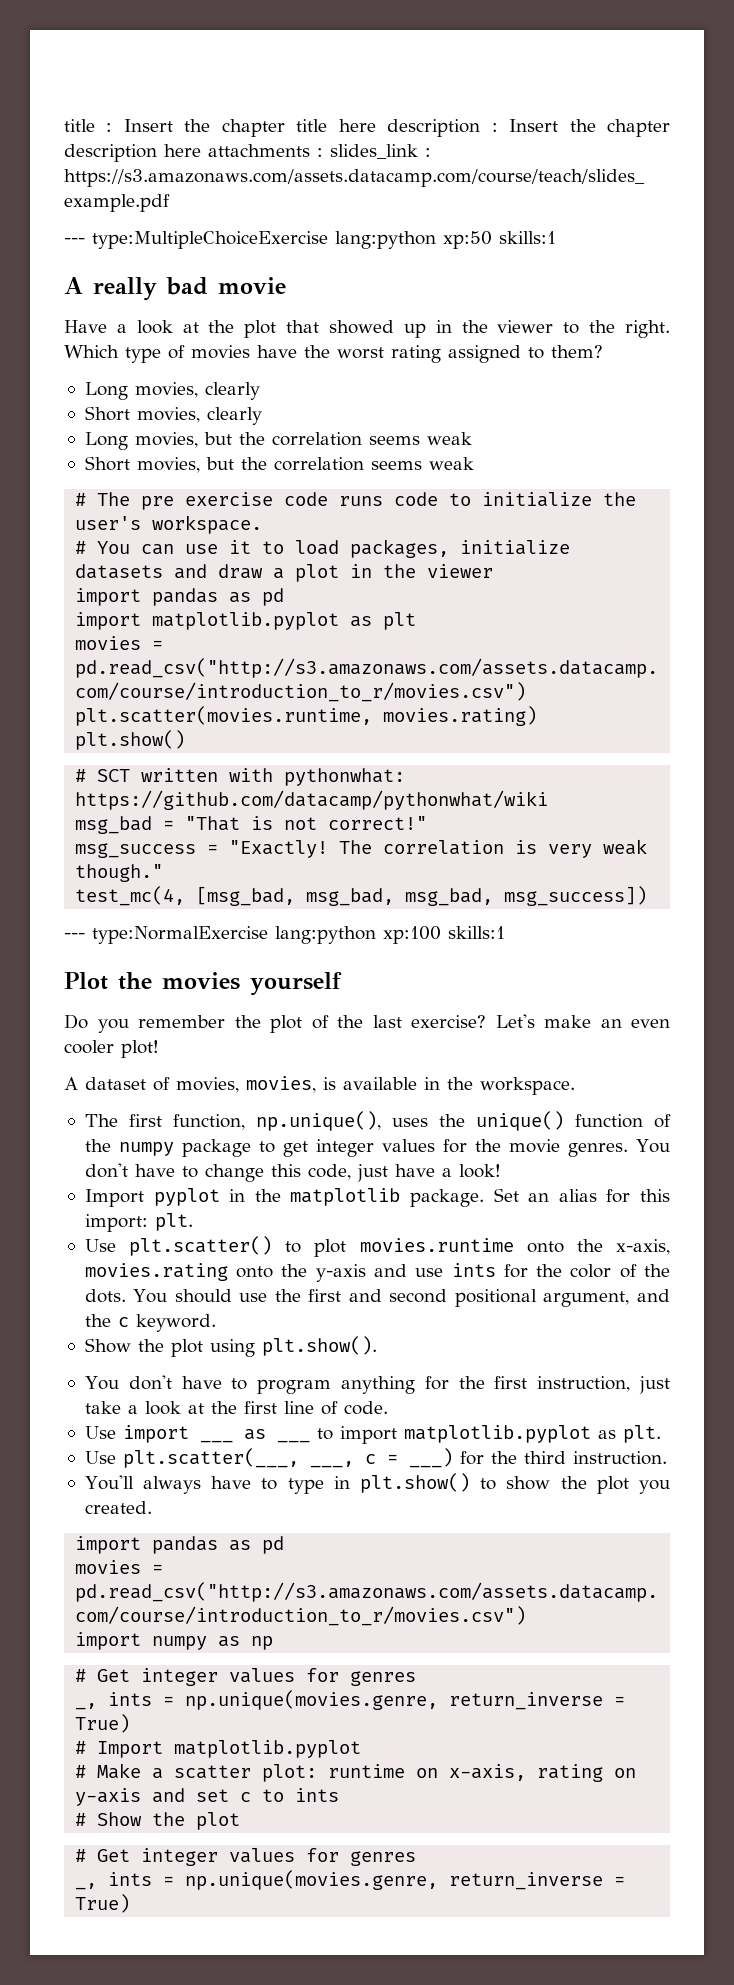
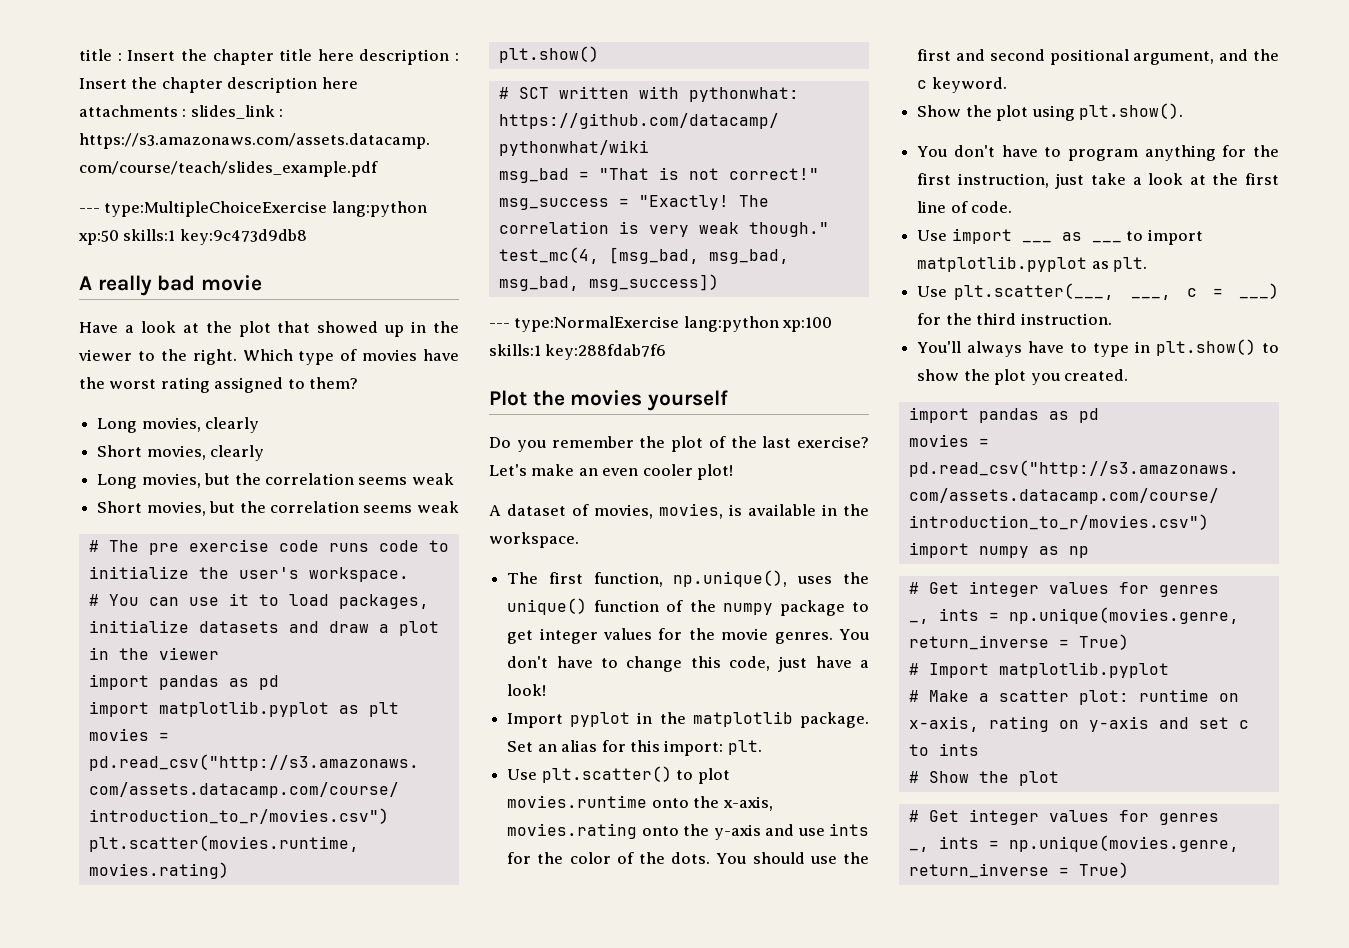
(556, 237) none -> [179,229,307,245] key:9c473d9db8
(505, 932) none -> [545,344,667,360] key:288fdab7f6

